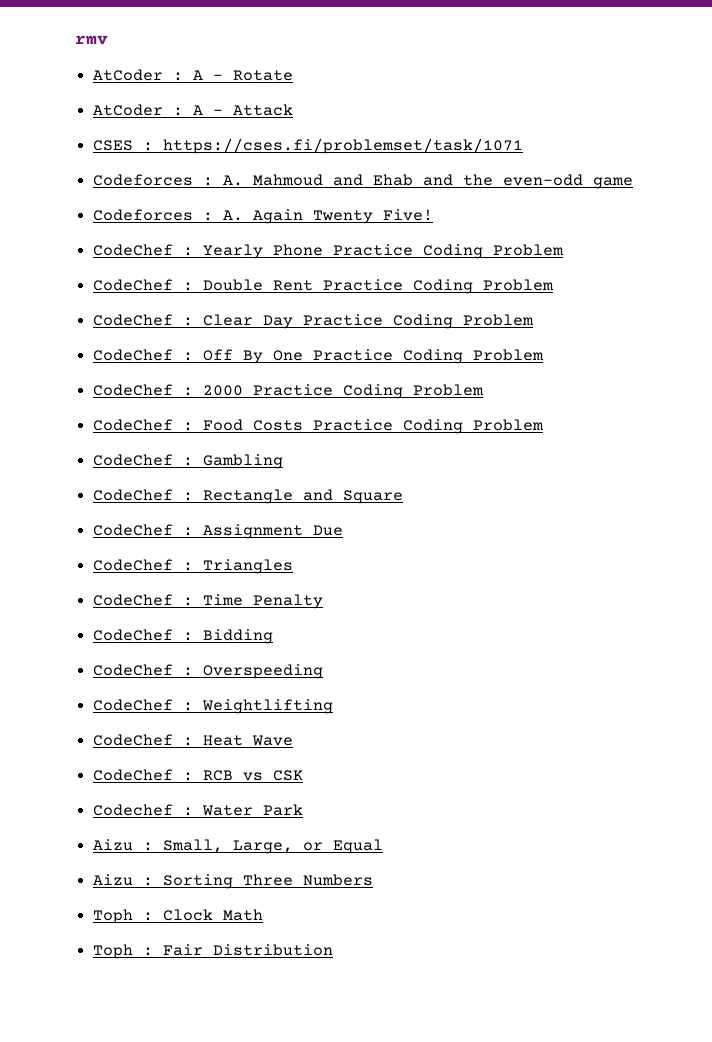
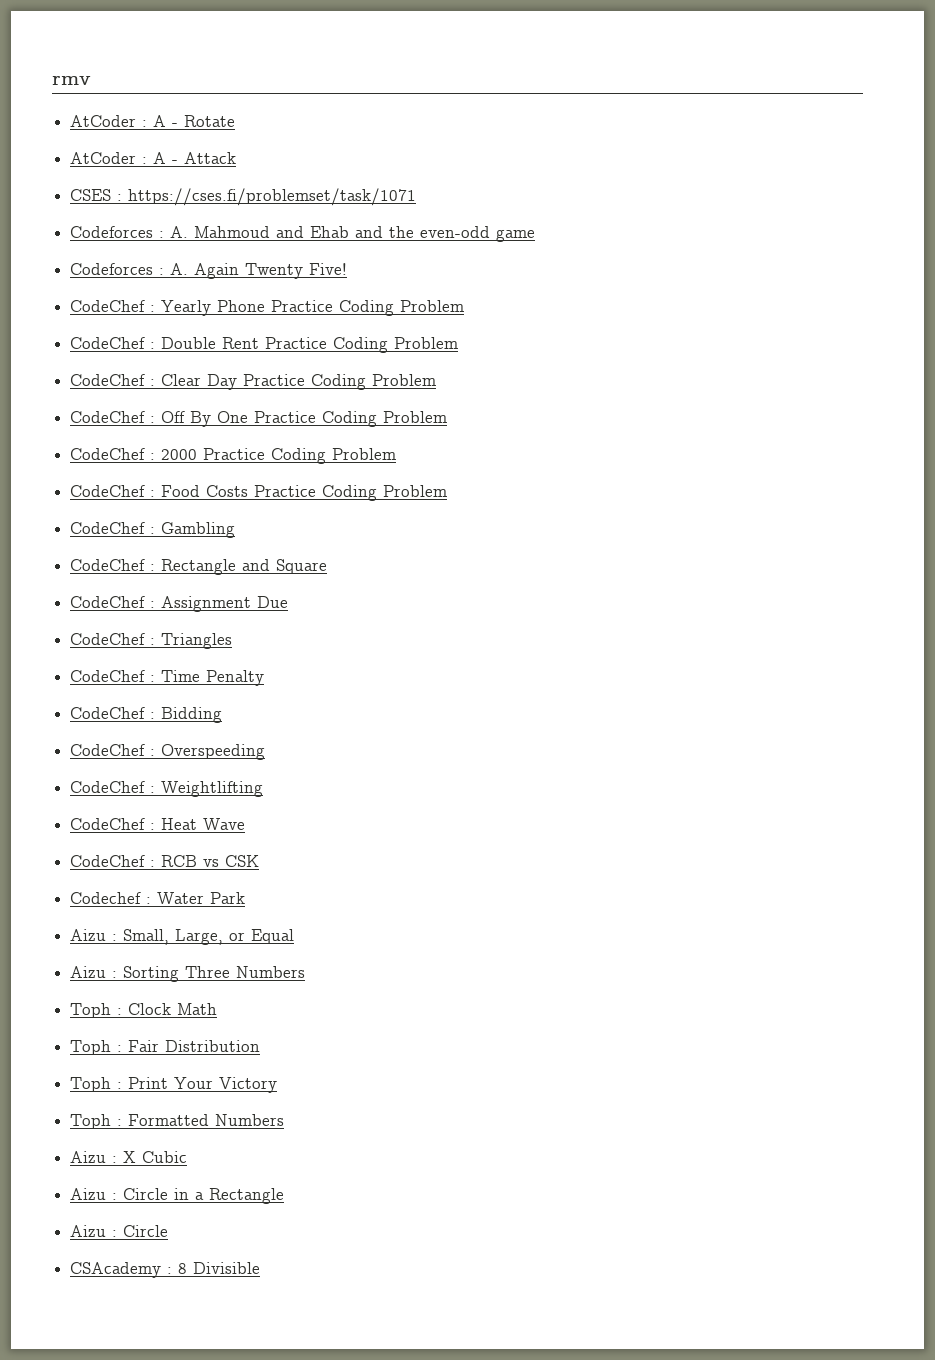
(334, 950) none -> [70,1077,278,1093] [70,1114,285,1129] [70,1151,188,1163] [70,1188,285,1204] [70,1225,169,1237] [70,1262,261,1278] // Toph : Print Your Victory // Toph : Formatted Numbers // Aizu : X Cubic // Aizu : Circle in a Rectangle // Aizu : Circle // CSAcademy : 8 Divisible

